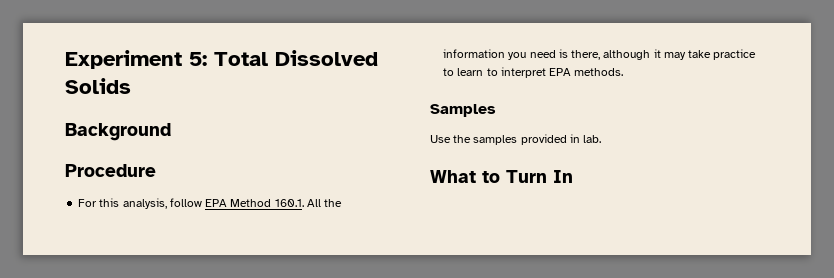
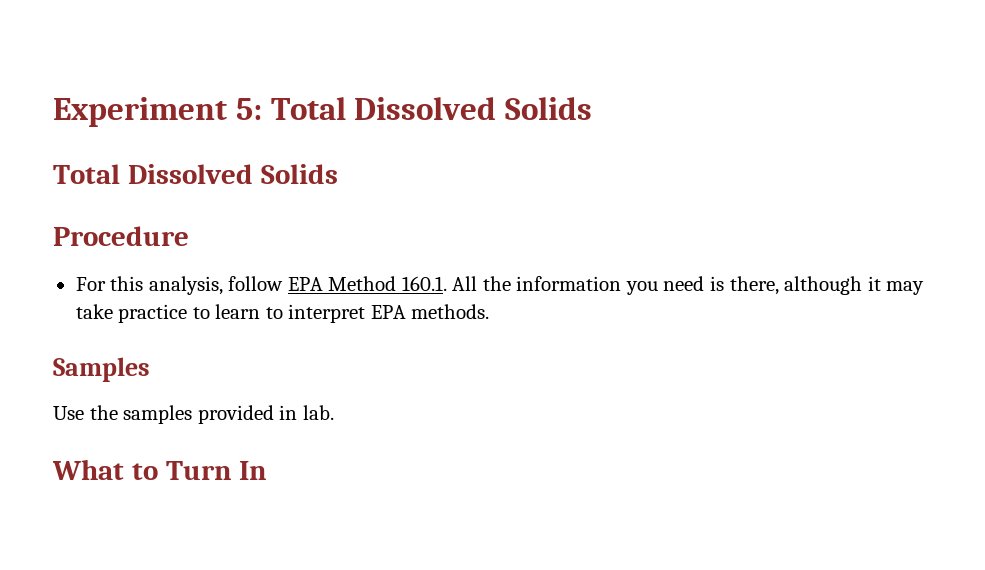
[65,123,171,141] Background -> [53,164,338,184] Total Dissolved Solids

